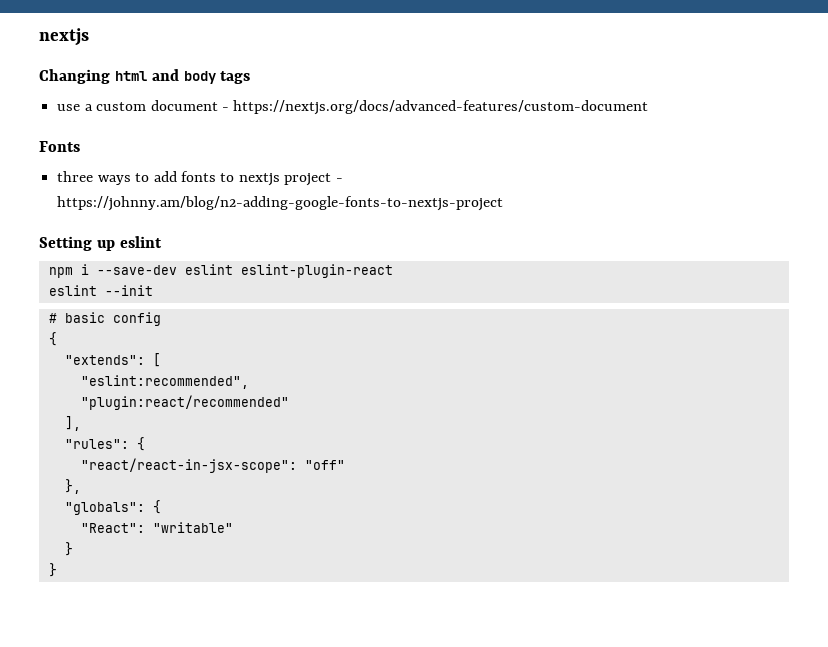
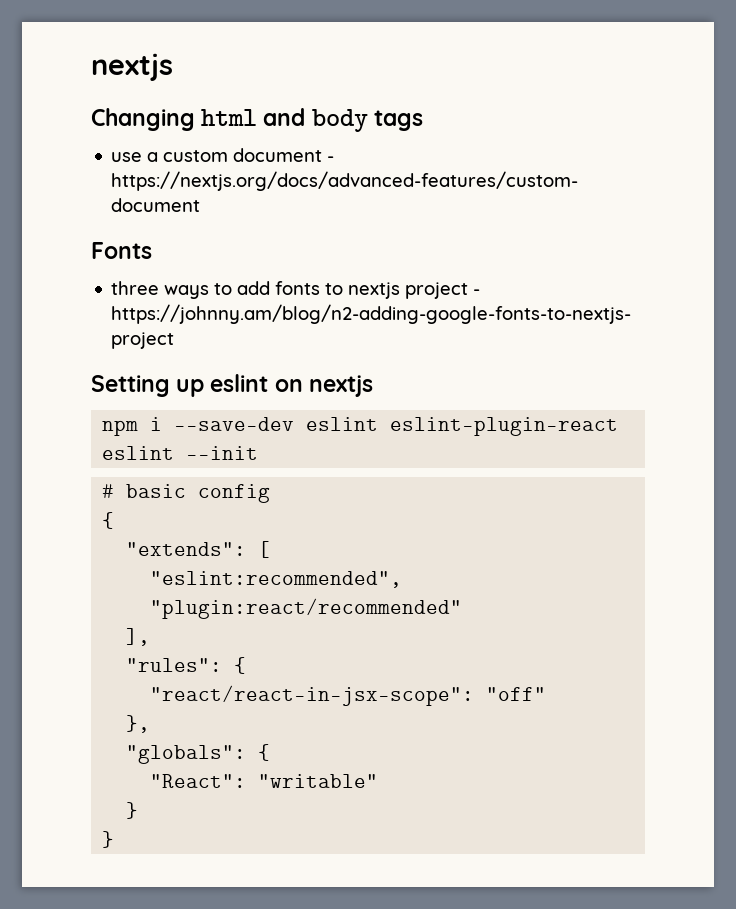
(162, 242) none -> [274,375,373,397] on nextjs

